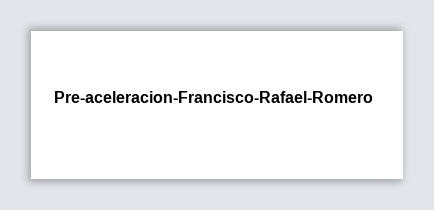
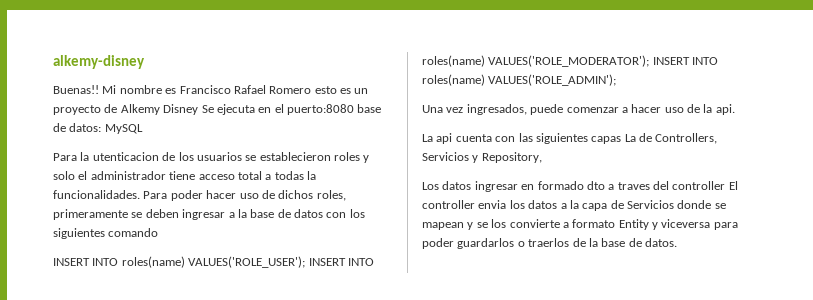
[54,91,373,103] Pre-aceleracion-Francisco-Rafael-Romero -> [53,55,145,69] [53,85,369,94] [53,104,382,115] [53,123,143,134] [53,152,370,163] [53,171,316,180] [53,190,346,201] [53,209,365,220] [53,228,159,239] [53,256,374,268] [422,55,719,67] [422,74,617,86] [422,104,735,115] [422,133,718,144] [422,152,542,163] [422,181,738,192] [422,200,726,211] [422,219,738,230] [422,238,677,249] alkemy-disney // Buenas!! Mi nombre es Francisco Rafael Romero esto es un proyecto de Alkemy Disney Se ejecuta en el puerto:8080 base de datos: MySQL // Para la utenticacion de los usuarios se establecieron roles y solo el administrador tiene acceso total a todas la funcionalidades. Para poder hacer uso de dichos roles, primeramente se deben ingresar a la base de datos con los siguientes comando // INSERT INTO roles(name) VALUES('ROLE_USER'); INSERT INTO roles(name) VALUES('ROLE_MODERATOR'); INSERT INTO roles(name) VALUES('ROLE_ADMIN'); // Una vez ingresados, puede comenzar a hacer uso de la api. // La api cuenta con las siguientes capas La de Controllers, Servicios y Repository, // Los datos ingresar en formado dto a traves del controller El controller envia los datos a la capa de Servicios donde se mapean y se los convierte a formato Entity y viceversa para poder guardarlos o traerlos de la base de datos.

